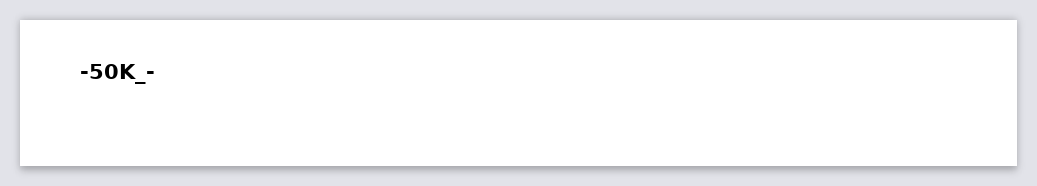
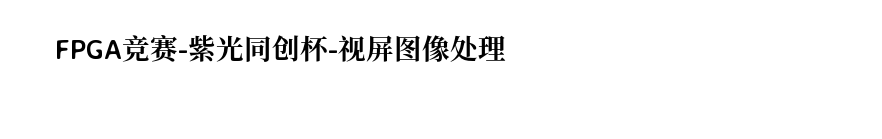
[80,64,155,84] -50K_- -> [55,34,506,64] FPGA竞赛-紫光同创杯-视屏图像处理

